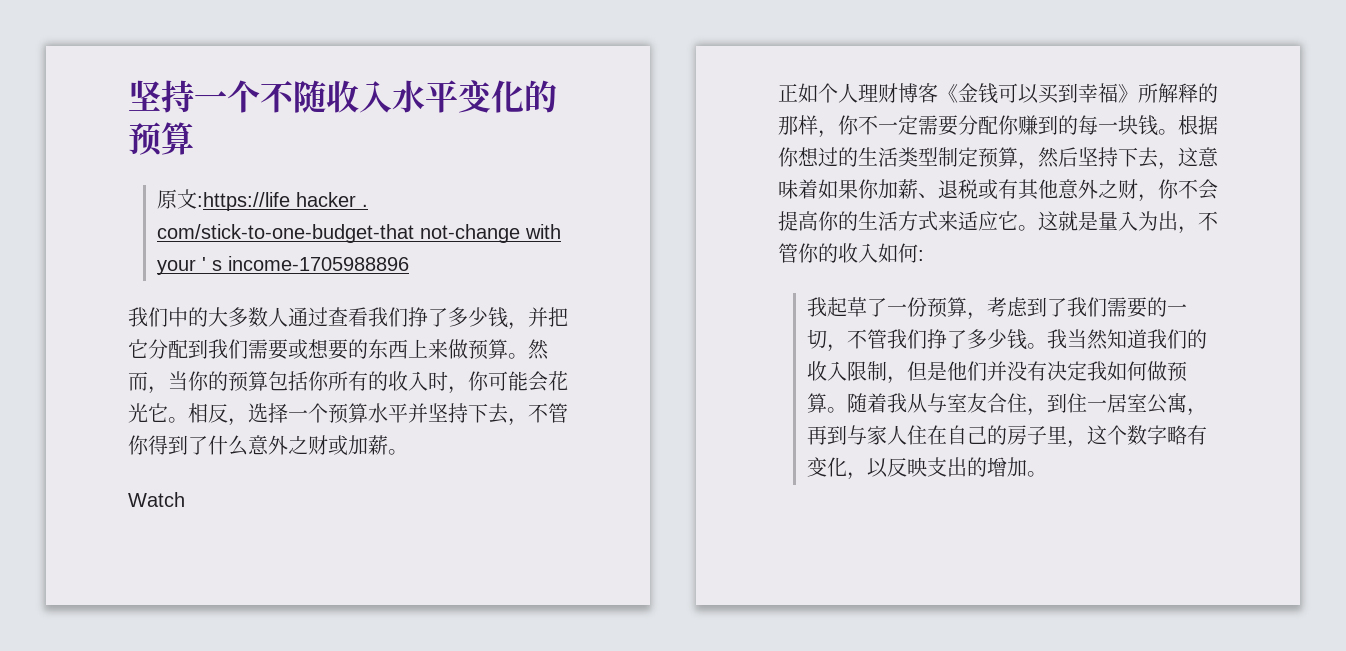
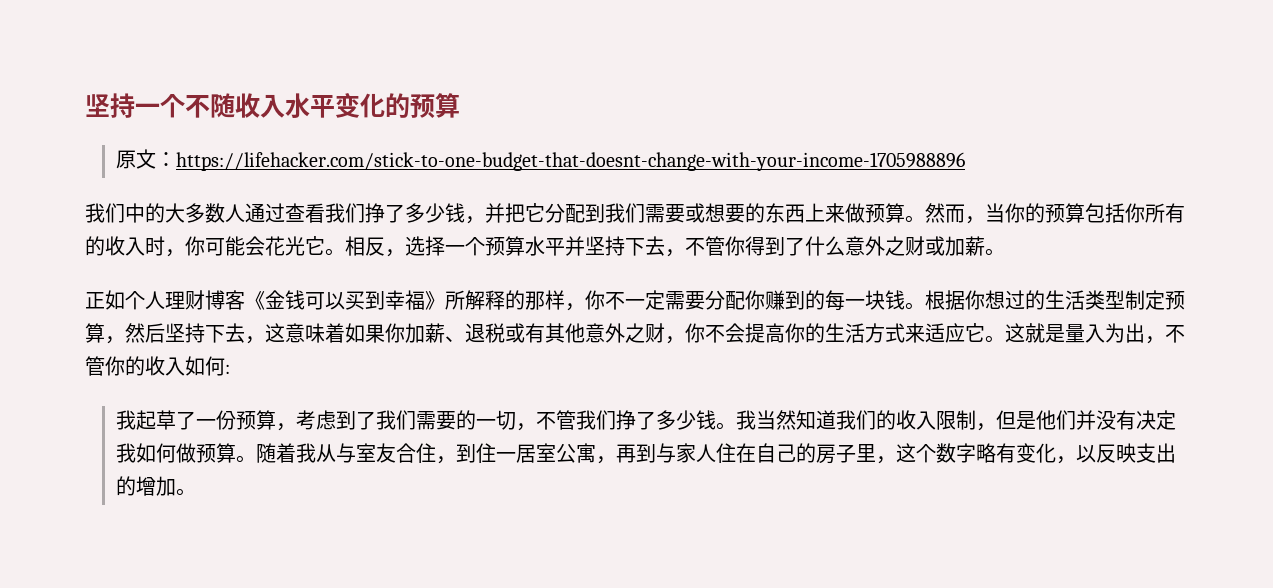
[197,192,369,211] [157,224,562,243] [157,256,410,275] :https://life hacker . com/stick-to-one-budget-that not-change with your ' s income-1705988896 -> [155,152,965,171] ：https://lifehacker.com/stick-to-one-budget-that-doesnt-change-with-your-income-1705988896
[128,492,185,507] // Watch -> (1005, 252) none

